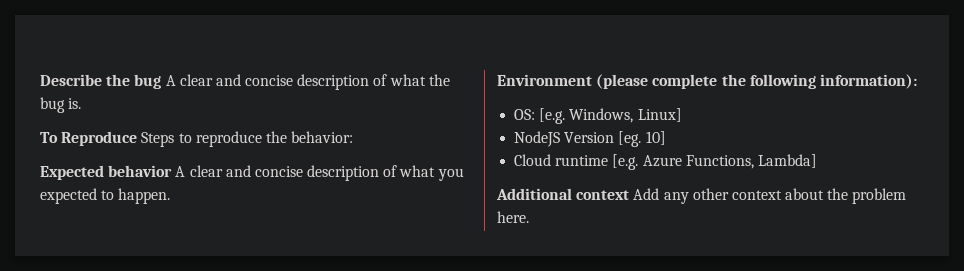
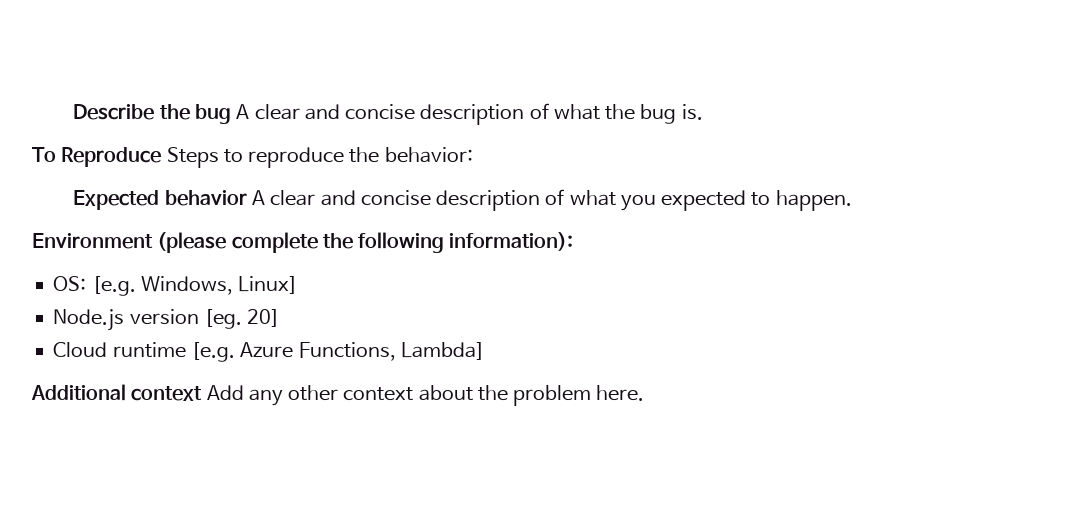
[514,131,666,147] NodeJS Version [eg. 10] -> [53,309,281,331] Node.js version [eg. 20]

